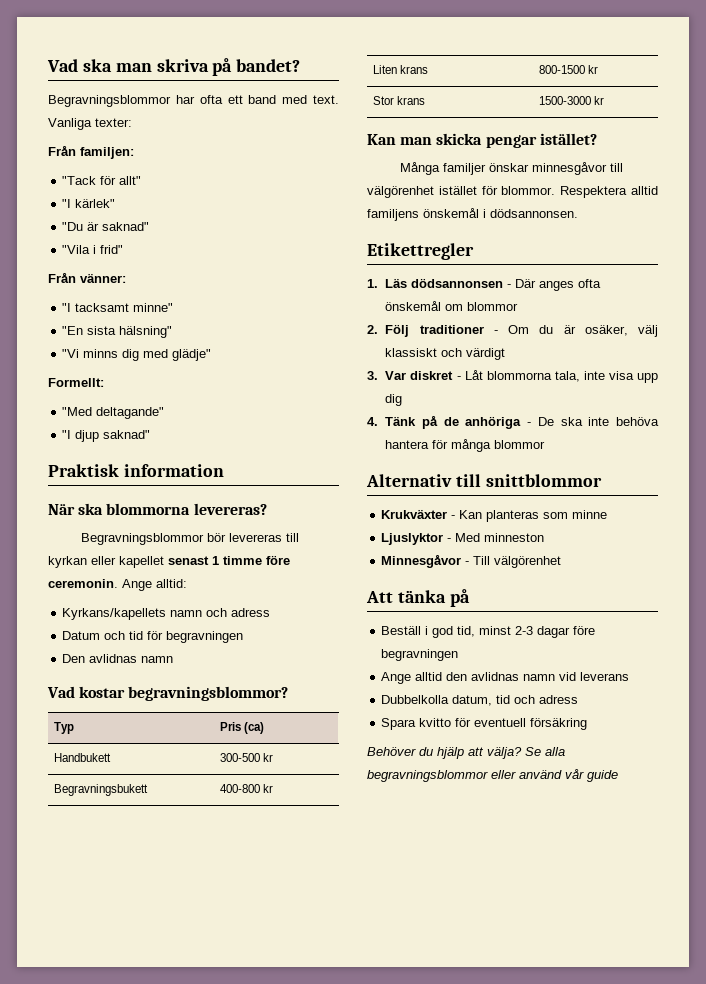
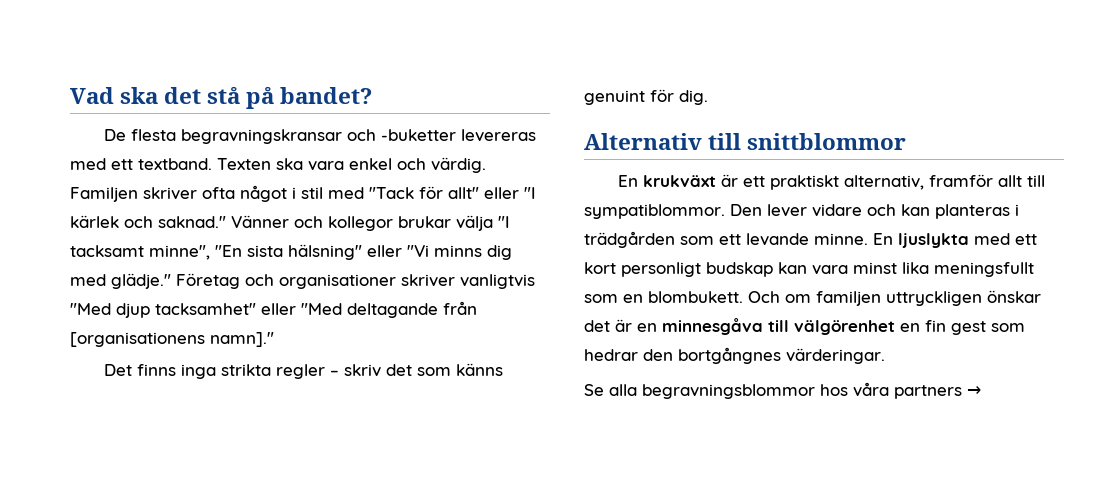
[115,59,209,72] man skriva -> [164,86,241,104] det stå
[48,95,339,107] [48,118,132,130] [48,145,134,159] [62,176,142,185] [62,199,116,208] [62,222,150,231] [62,245,124,254] [48,272,126,283] Begravningsblommor har ofta ett band med text. Vanliga texter: // Från familjen: // "Tack för allt" // "I kärlek" // "Du är saknad" // "Vila i frid" // Från vänner: // -> [104,129,537,144] [70,157,486,173] [70,185,536,202] [70,215,493,231] De flesta begravningskransar och -buketter levereras med ett textband. Texten ska vara enkel och värdig. Familjen skriver ofta något i stil med "Tack för allt" eller "I kärlek och saknad." Vänner och kollegor brukar välja
[133,303,174,312] minne" // -> [149,245,210,260] minne",
(173, 332) // -> [367,245,402,257] eller
[172,349,212,361] [48,378,104,387] [62,407,165,419] [62,430,151,442] [48,464,224,477] [48,503,267,515] [80,533,299,545] [48,555,290,568] [48,579,187,591] [62,608,271,620] [62,631,244,643] [62,654,174,663] [47,686,289,701] [54,722,75,734] [220,722,265,734] [54,753,112,762] [220,753,274,762] [54,784,149,796] [220,784,274,793] [373,65,429,74] [539,65,599,74] [373,96,426,105] [539,96,605,105] [367,133,597,148] [399,162,623,175] [367,186,658,198] [367,208,578,221] [367,243,474,260] [367,278,602,291] [385,301,519,311] [367,324,658,337] [385,348,506,360] [367,370,658,383] [385,394,403,406] [367,415,659,429] [385,439,546,452] [366,474,602,487] [381,509,608,522] [381,533,545,545] [381,554,562,568] [366,589,470,607] [381,626,596,638] [381,649,459,661] [381,672,630,684] [381,695,579,706] [381,718,588,730] [367,747,565,759] [367,769,618,782] glädje" // Formellt: // "Med deltagande" // "I djup saknad" // Praktisk information // När ska blommorna levereras? // Begravningsblommor bör levereras till kyrkan eller kapellet senast 1 timme före ceremonin. Ange alltid: // Kyrkans/kapellets namn och adress // Datum och tid för begravningen // Den avlidnas namn // Vad kostar begravningsblommor? // Typ | Pris (ca) // Handbukett | 300-500 kr // Begravningsbukett | 400-800 kr // Liten krans | 800-1500 kr // Stor krans | 1500-3000 kr // Kan man skicka pengar istället? // Många familjer önskar minnesgåvor till välgörenhet istället för blommor. Respektera alltid familjens önskemål i dödsannonsen. // Etikettregler // 1. Läs dödsannonsen - Där anges ofta önskemål om blommor // 2. Följ traditioner - Om du är osäker, välj klassiskt och värdigt // 3. Var diskret - Låt blommorna tala, inte visa upp dig // 4. Tänk på de anhöriga - De ska inte behöva hantera för många blommor // Alternativ till snittblommor // Krukväxter - Kan planteras som minne // Ljuslyktor - Med minneston // Minnesgåvor - Till välgörenhet // Att tänka på // Beställ i god tid, minst 2-3 dagar före begravningen // Ange alltid den avlidnas namn vid leverans // Dubbelkolla datum, tid och adress // Spara kvitto för eventuell försäkring // Behöver du hjälp att välja? Se alla begravningsblommor eller använd vår guide -> [111,273,535,289] [70,301,477,318] [70,332,274,347] [104,363,504,379] [584,89,708,105] [584,133,907,150] [618,174,1046,190] [584,204,1019,219] [584,231,1037,248] [584,262,1034,277] [584,290,1041,306] [584,318,1025,335] [584,347,885,364] [584,382,981,399] glädje." Företag och organisationer skriver vanligtvis "Med djup tacksamhet" eller "Med deltagande från [organisationens namn]." // Det finns inga strikta regler – skriv det som känns genuint för dig. // Alternativ till snittblommor // En krukväxt är ett praktiskt alternativ, framför allt till sympatiblommor. Den lever vidare och kan planteras i trädgården som ett levande minne. En ljuslykta med ett kort personligt budskap kan vara minst lika meningsfullt som en blombukett. Och om familjen uttryckligen önskar det är en minnesgåva till välgörenhet en fin gest som hedrar den bortgångnes värderingar. // Se alla begravningsblommor hos våra partners →

